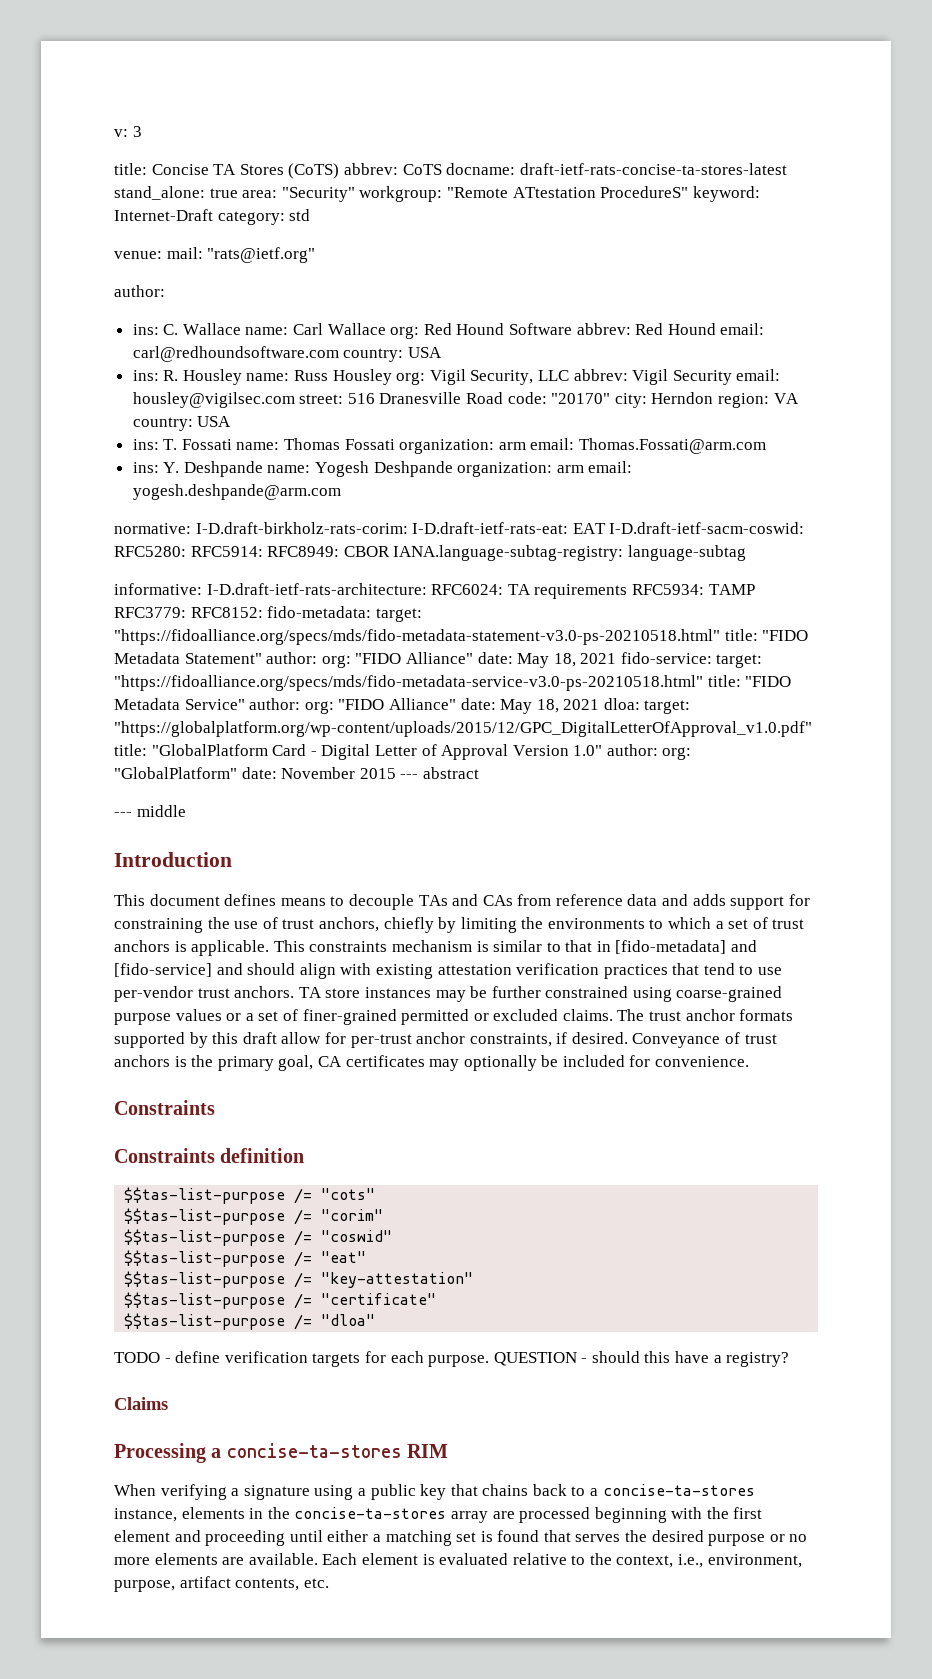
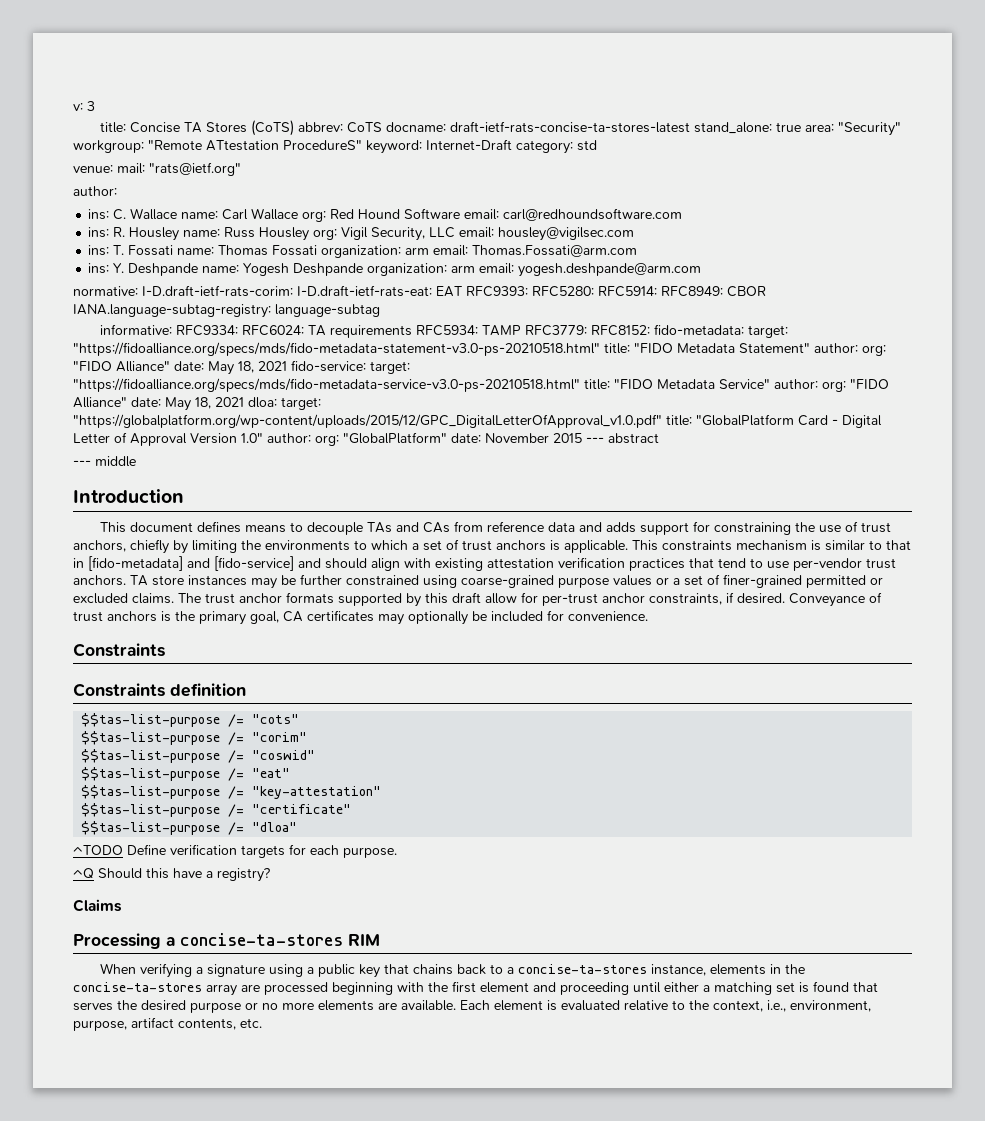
[576,323,716,335] abbrev: Red Hound -> (461, 213) none
[343,347,442,362] country: USA -> (683, 214) none
[573,369,732,385] abbrev: Vigil Security -> (456, 232) none
[299,392,799,408] [132,416,232,431] street: 516 Dranesville Road code: "20170" city: Herndon region: VA country: USA -> (635, 234) none
[195,522,408,534] I-D.draft-birkholz-rats-corim: -> [142,285,293,297] I-D.draft-ietf-rats-corim:
[609,522,805,534] I-D.draft-ietf-sacm-coswid: -> [466,286,528,297] RFC9393:
[206,583,427,595] I-D.draft-ietf-rats-architecture: -> [175,325,238,336] RFC9334:
[114,1351,221,1363] TODO - define -> [73,844,166,855] ^TODO Define
[493,1351,640,1366] QUESTION - should -> [73,868,142,879] // ^Q Should

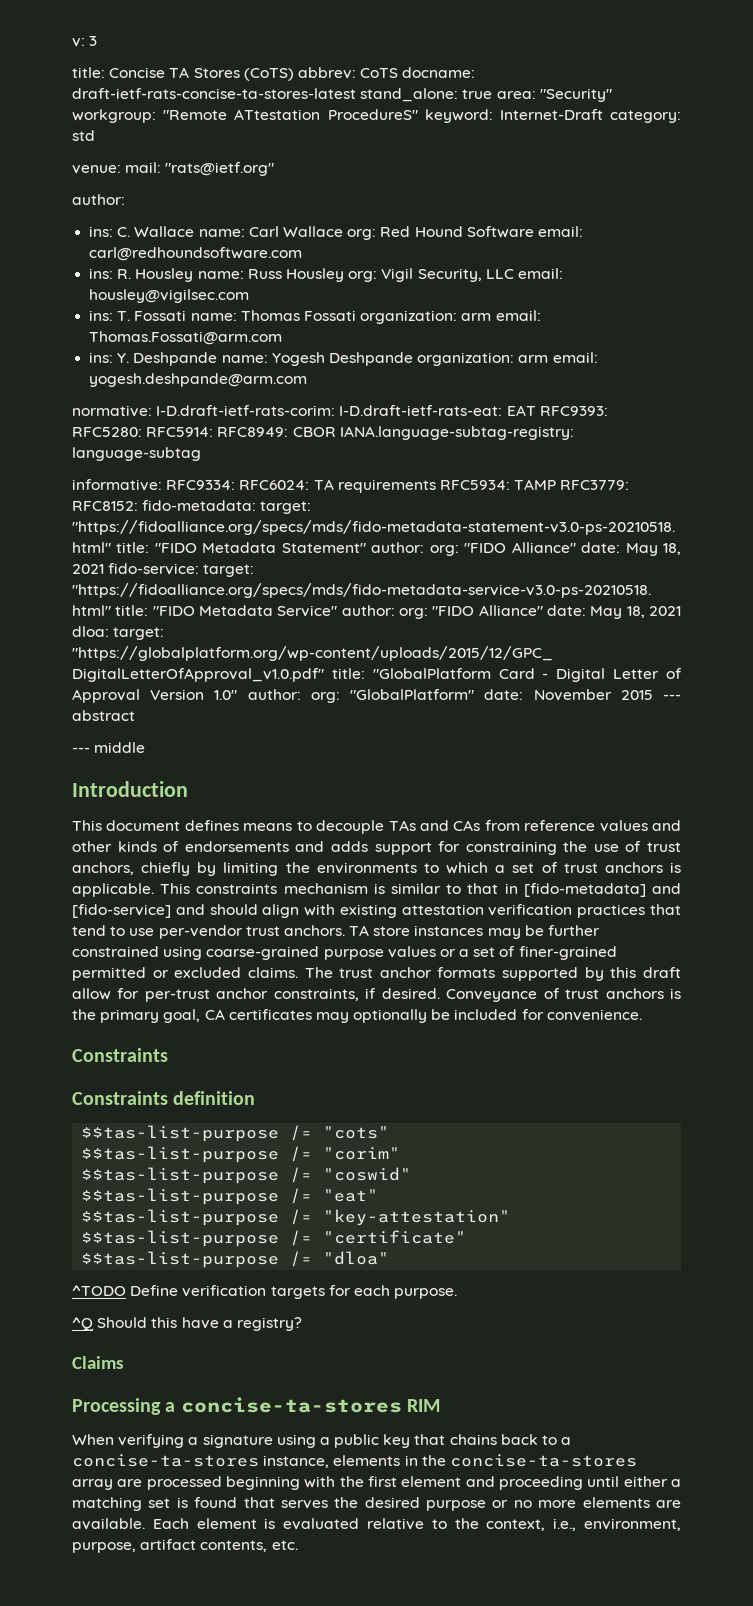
[547,522,575,532] data -> [599,820,681,832] [72,841,289,852] values and other kinds of endorsements

